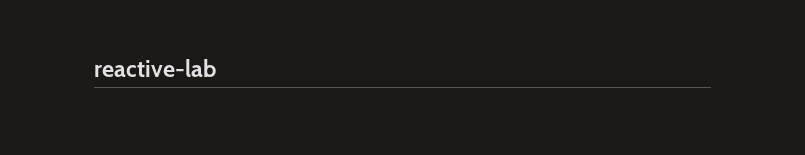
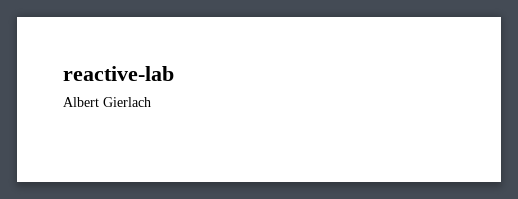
(216, 68) none -> [63,97,151,107] // Albert Gierlach

